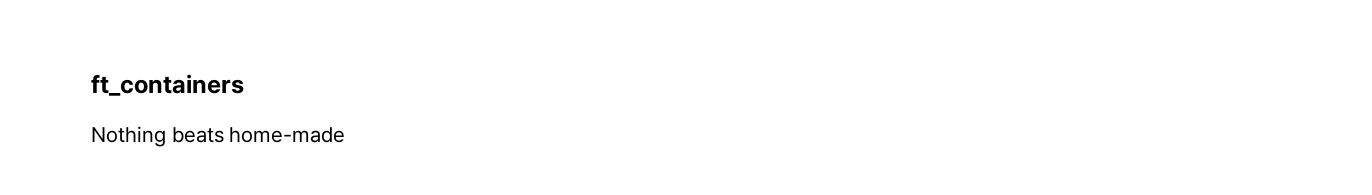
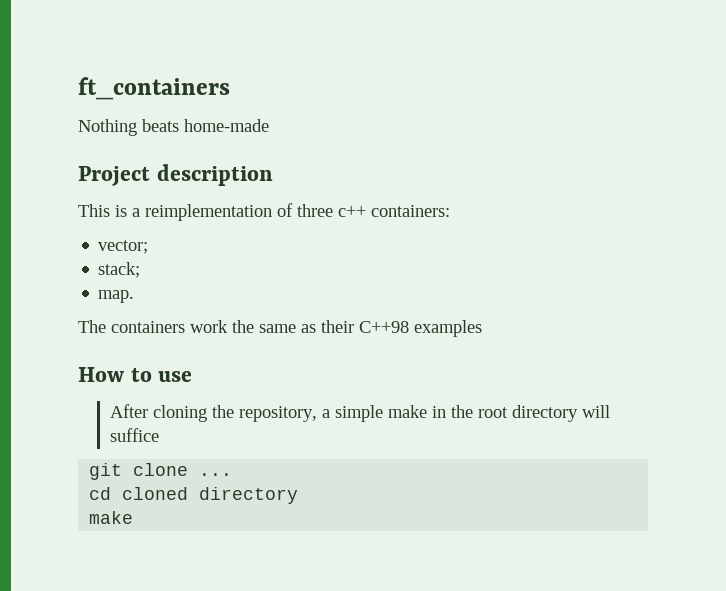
(346, 135) none -> [78,164,273,186] [78,203,450,221] [98,240,149,254] [98,262,141,278] [98,290,135,303] [78,320,482,337] [78,367,193,382] [110,404,611,422] [110,428,160,442] [89,463,233,480] [89,487,299,504] [89,511,134,524] // Project description // This is a reimplementation of three c++ containers: // vector; // stack; // map. // The containers work the same as their C++98 examples // How to use // After cloning the repository, a simple make in the root directory will suffice // git clone ... // cd cloned directory // make

